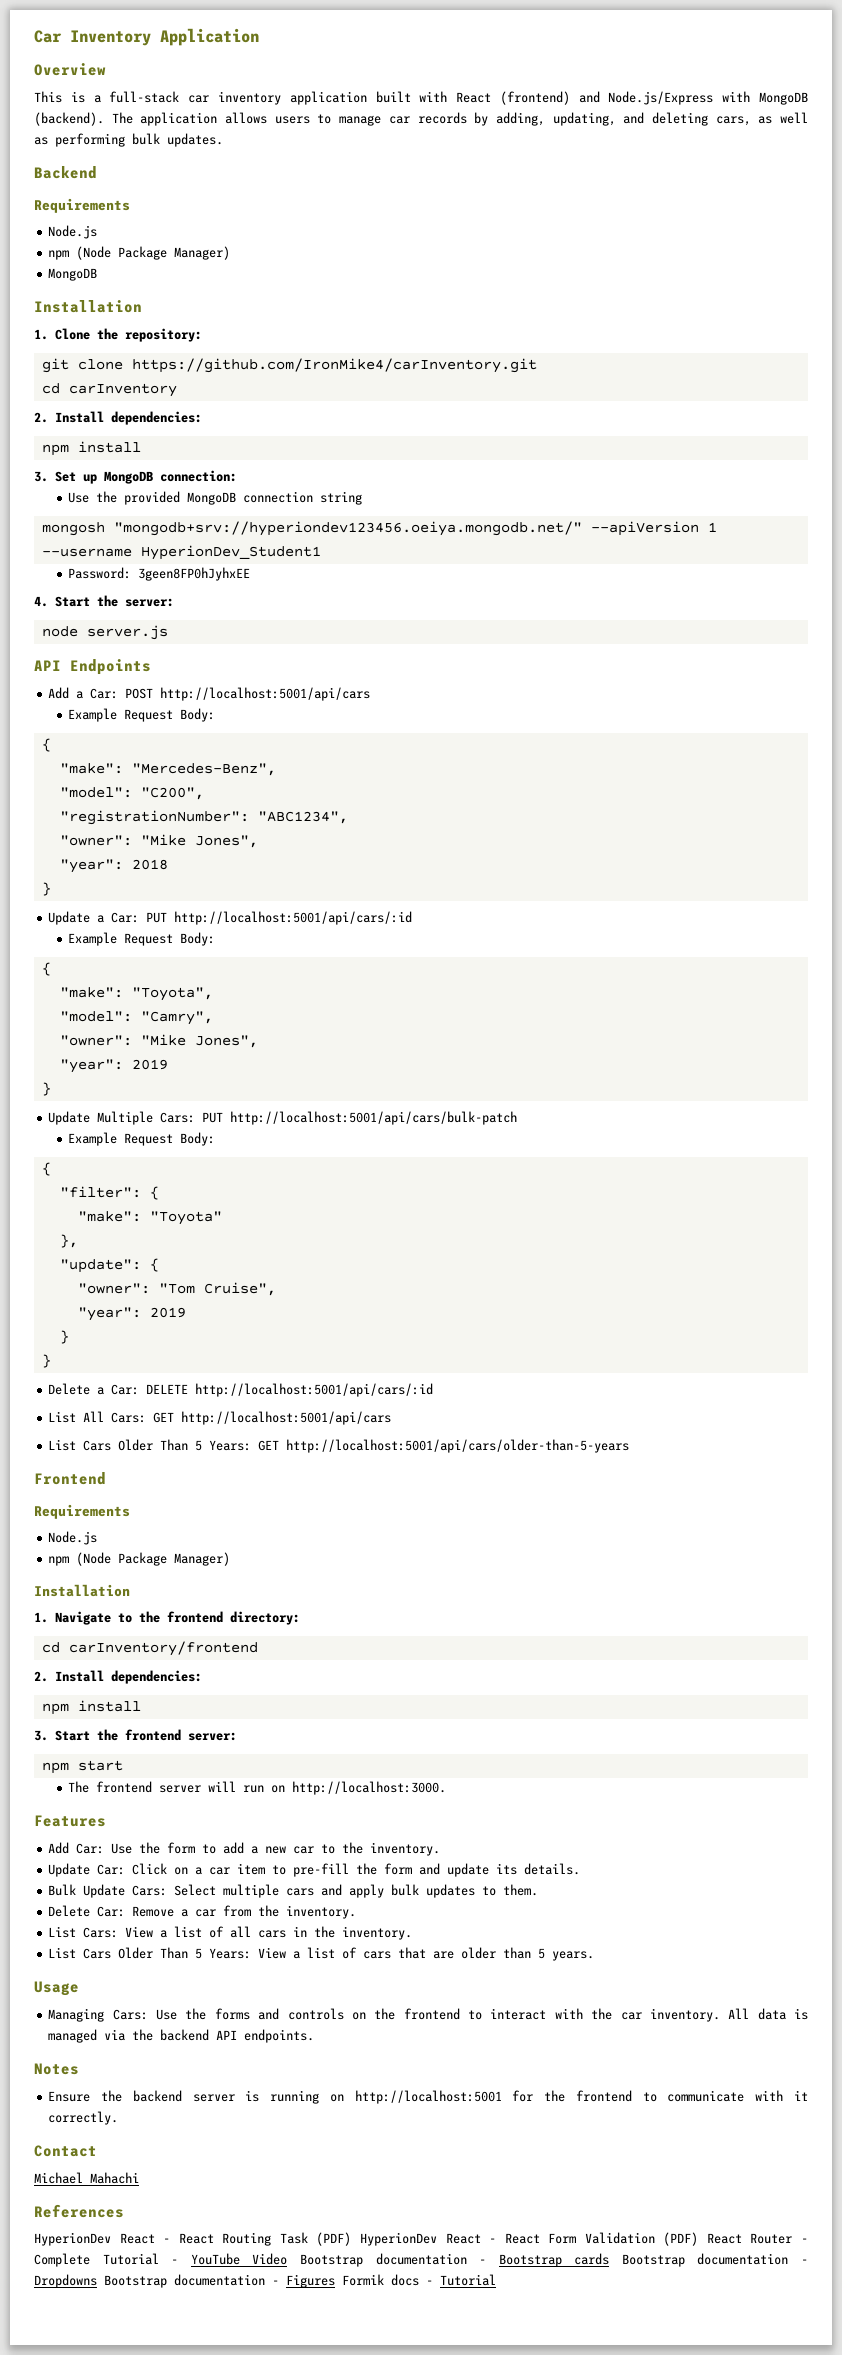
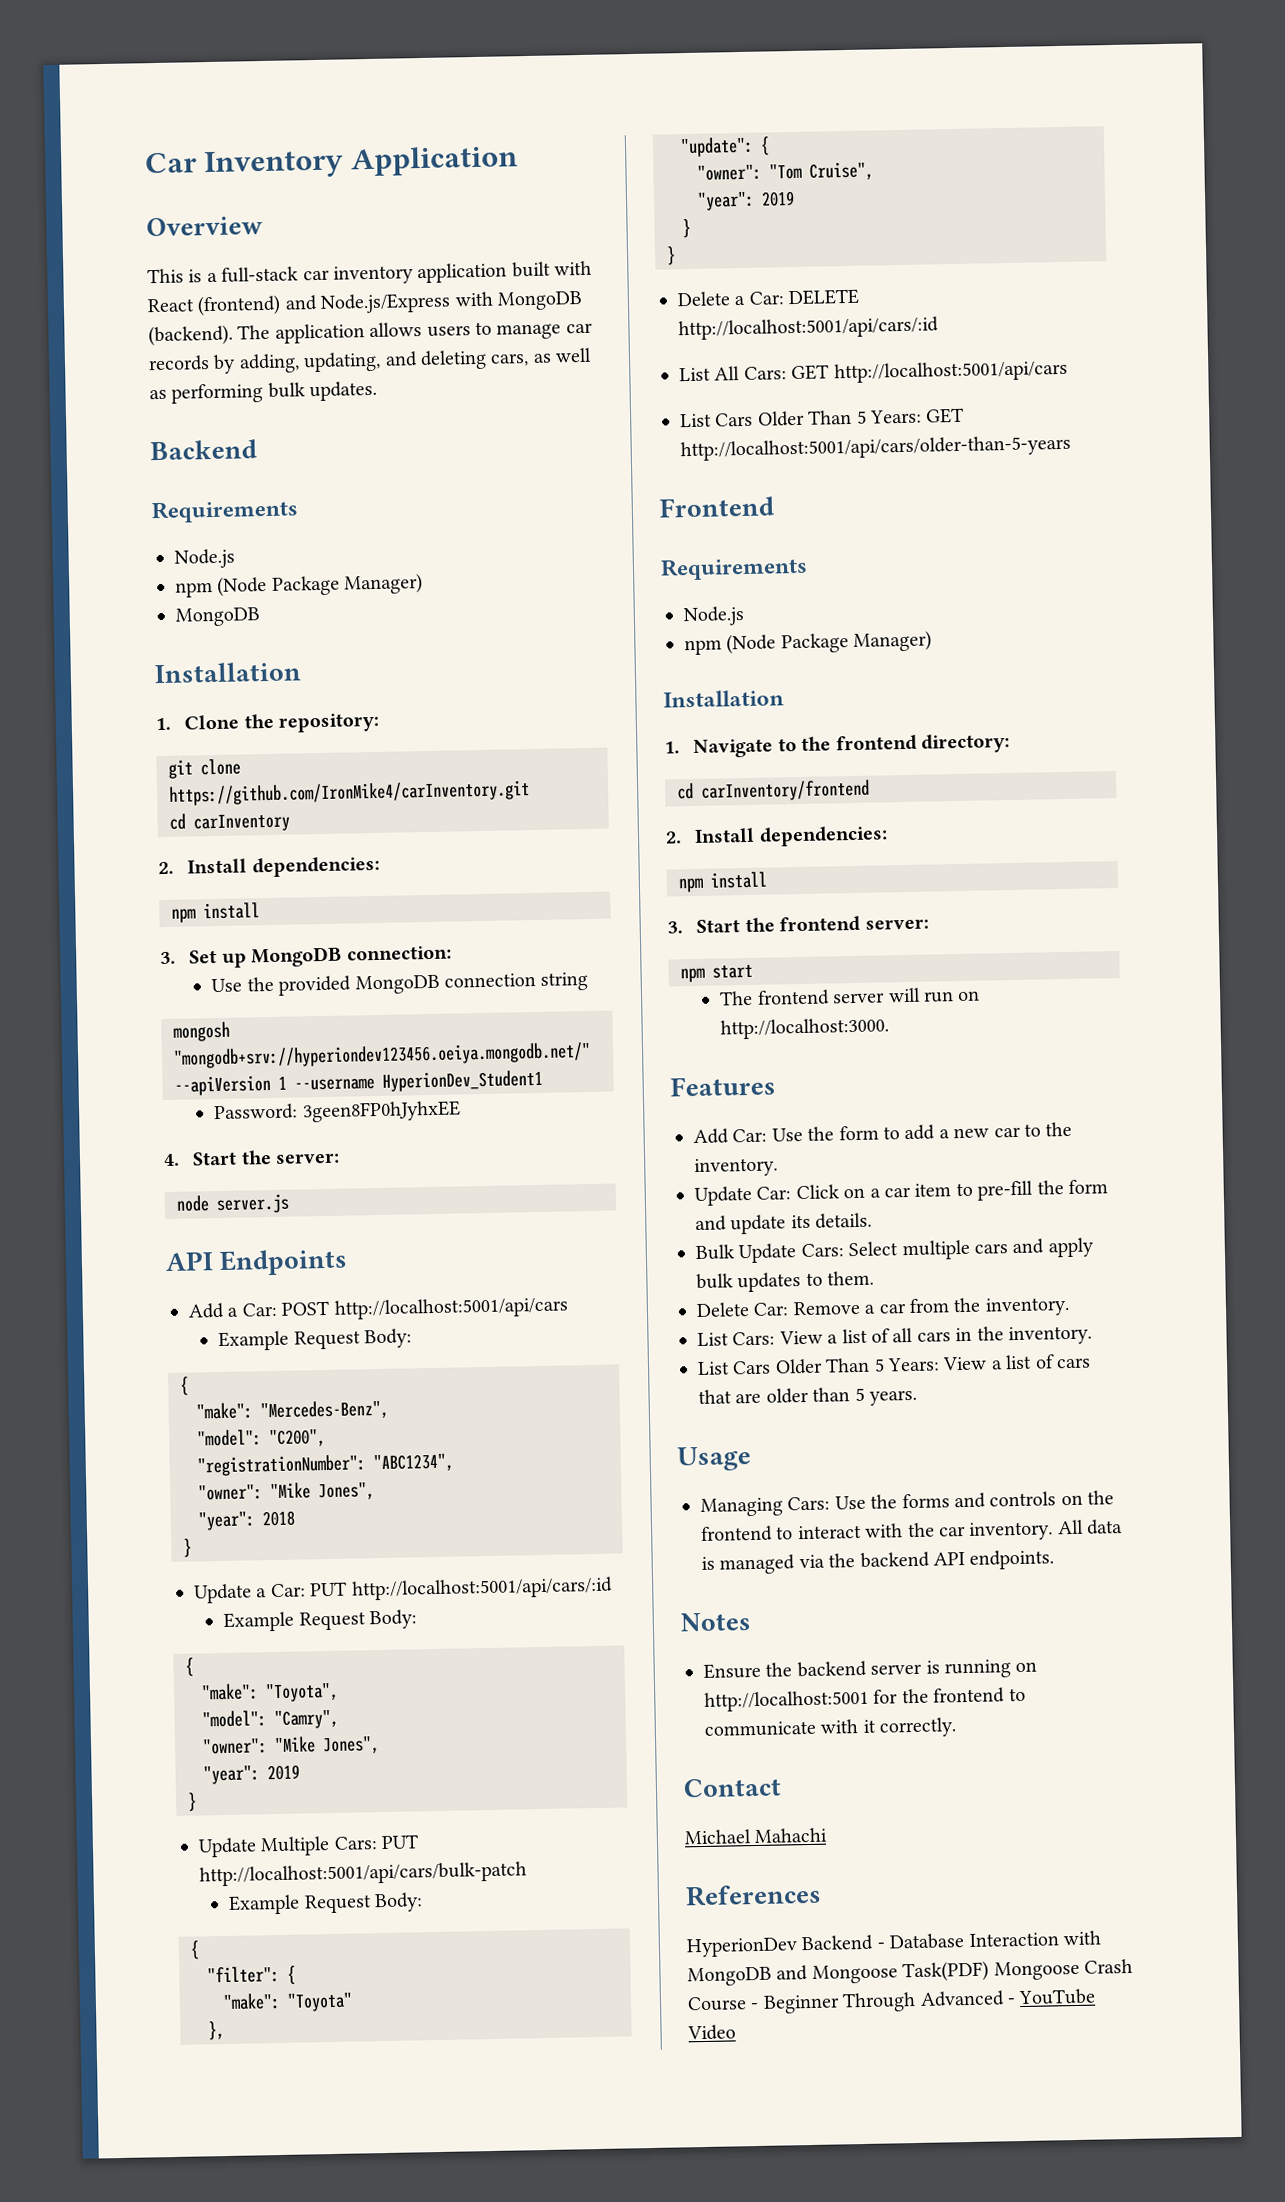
[119,2232,808,2246] [34,2253,809,2267] [34,2274,496,2288] React - React Routing Task (PDF) HyperionDev React - React Form Validation (PDF) React Router - Complete Tutorial - YouTube Video Bootstrap documentation - Bootstrap cards Bootstrap documentation - Dropdowns Bootstrap documentation - Figures Formik docs - Tutorial -> [801,1930,1101,1952] [687,1958,1133,1987] [687,1988,1097,2014] [687,2024,736,2041] Backend - Database Interaction with MongoDB and Mongoose Task(PDF) Mongoose Crash Course - Beginner Through Advanced - YouTube Video

